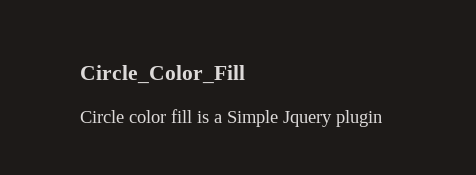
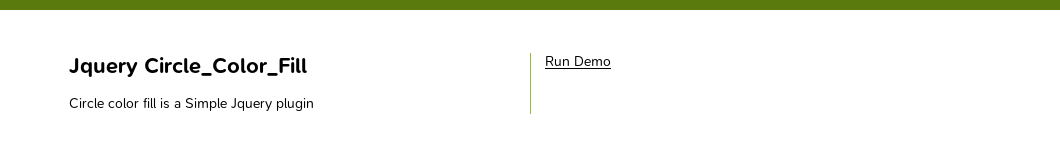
(80, 74) none -> [69,58,138,77] Jquery
(382, 118) none -> [545,56,611,66] // Run Demo

